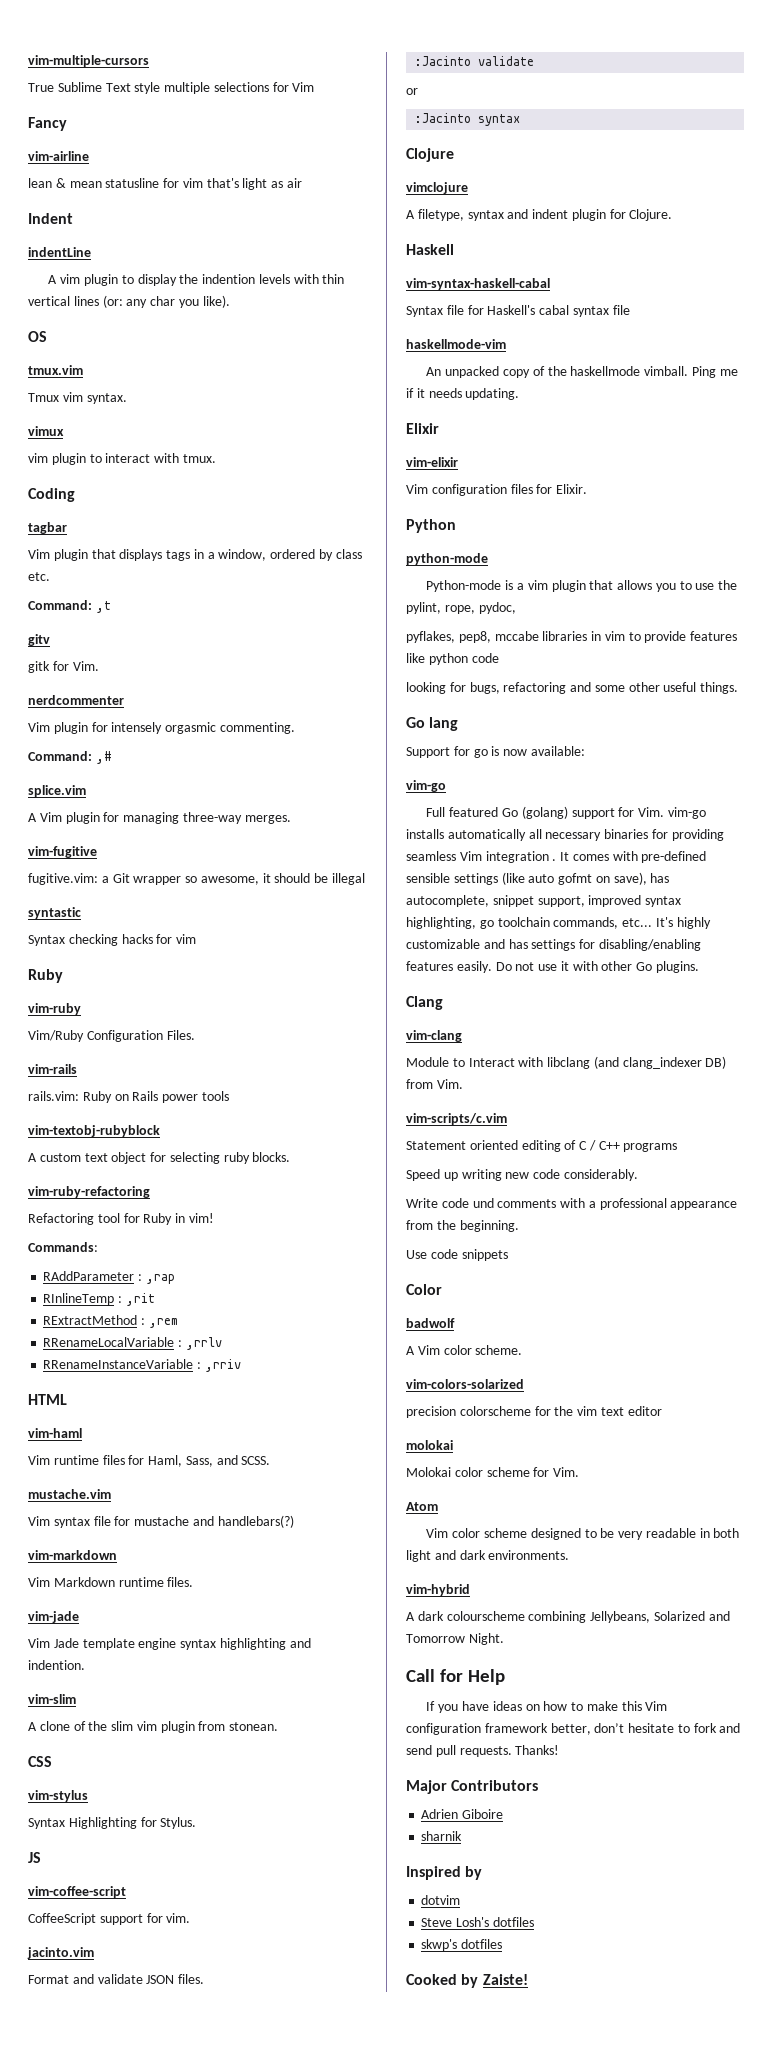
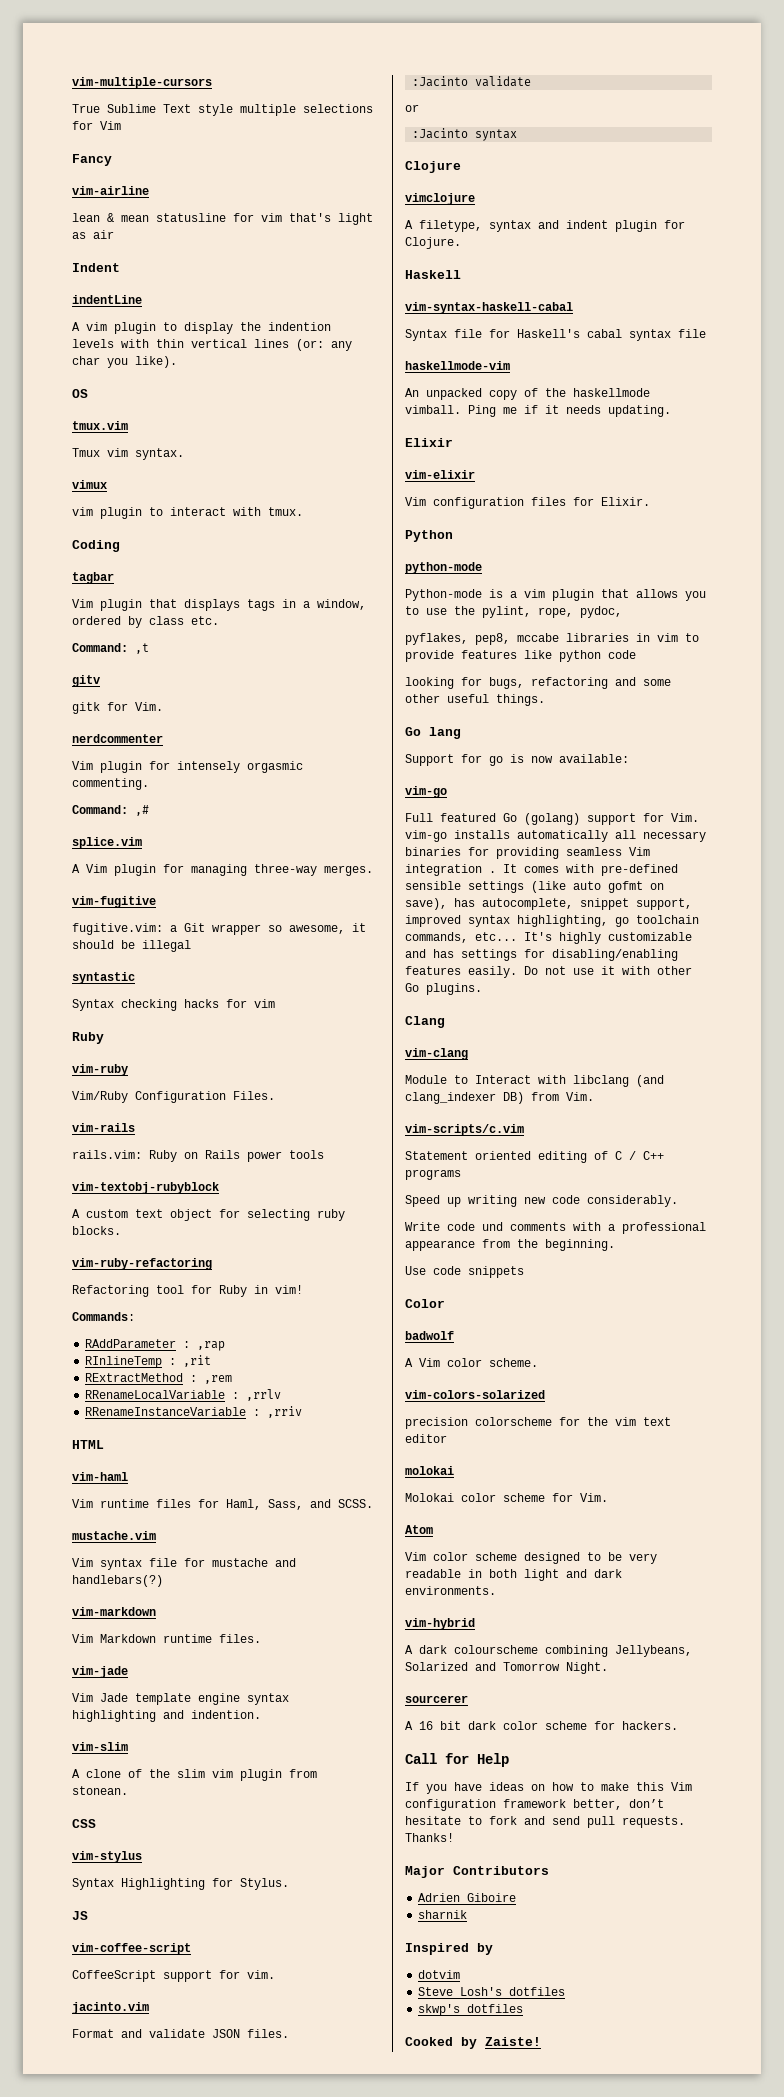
(504, 1639) none -> [405,1695,468,1703] [405,1721,678,1730] // sourcerer // A 16 bit dark color scheme for hackers.

